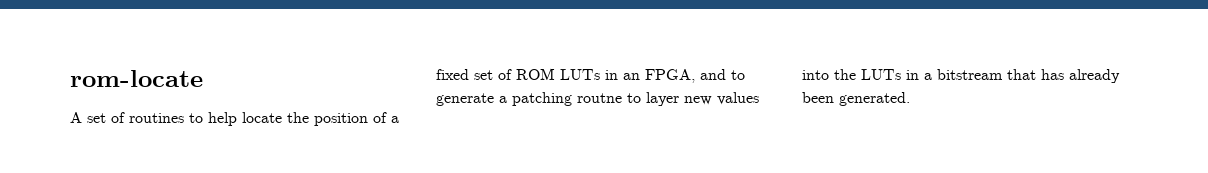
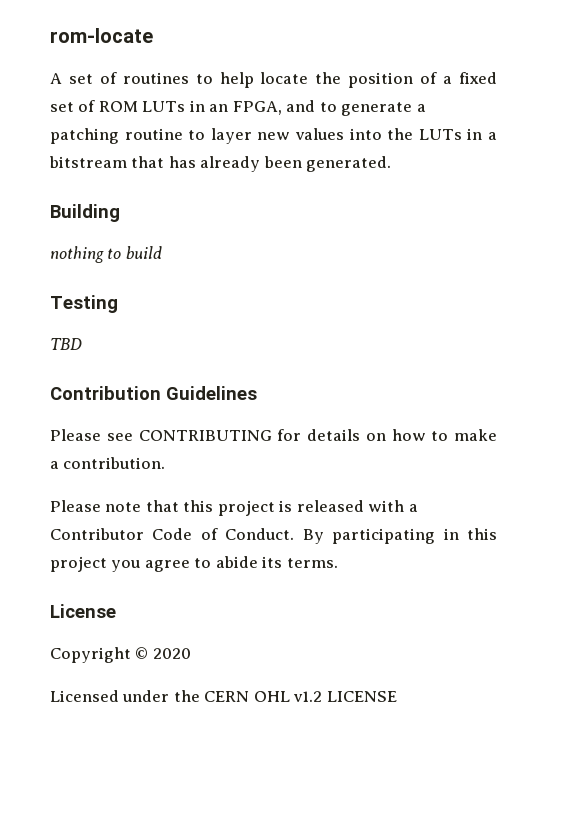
[577,93,622,103] routne -> [124,128,183,140] routine
(910, 99) none -> [50,204,120,222] [50,246,162,263] [50,295,118,313] [50,338,82,350] [50,386,257,400] [50,429,497,441] [50,457,166,469] [50,500,418,516] [50,528,497,544] [50,556,338,572] [50,604,116,618] [50,647,191,663] [50,690,397,702] // Building // nothing to build // Testing // TBD // Contribution Guidelines // Please see CONTRIBUTING for details on how to make a contribution. // Please note that this project is released with a Contributor Code of Conduct. By participating in this project you agree to abide its terms. // License // Copyright © 2020 // Licensed under the CERN OHL v1.2 LICENSE

